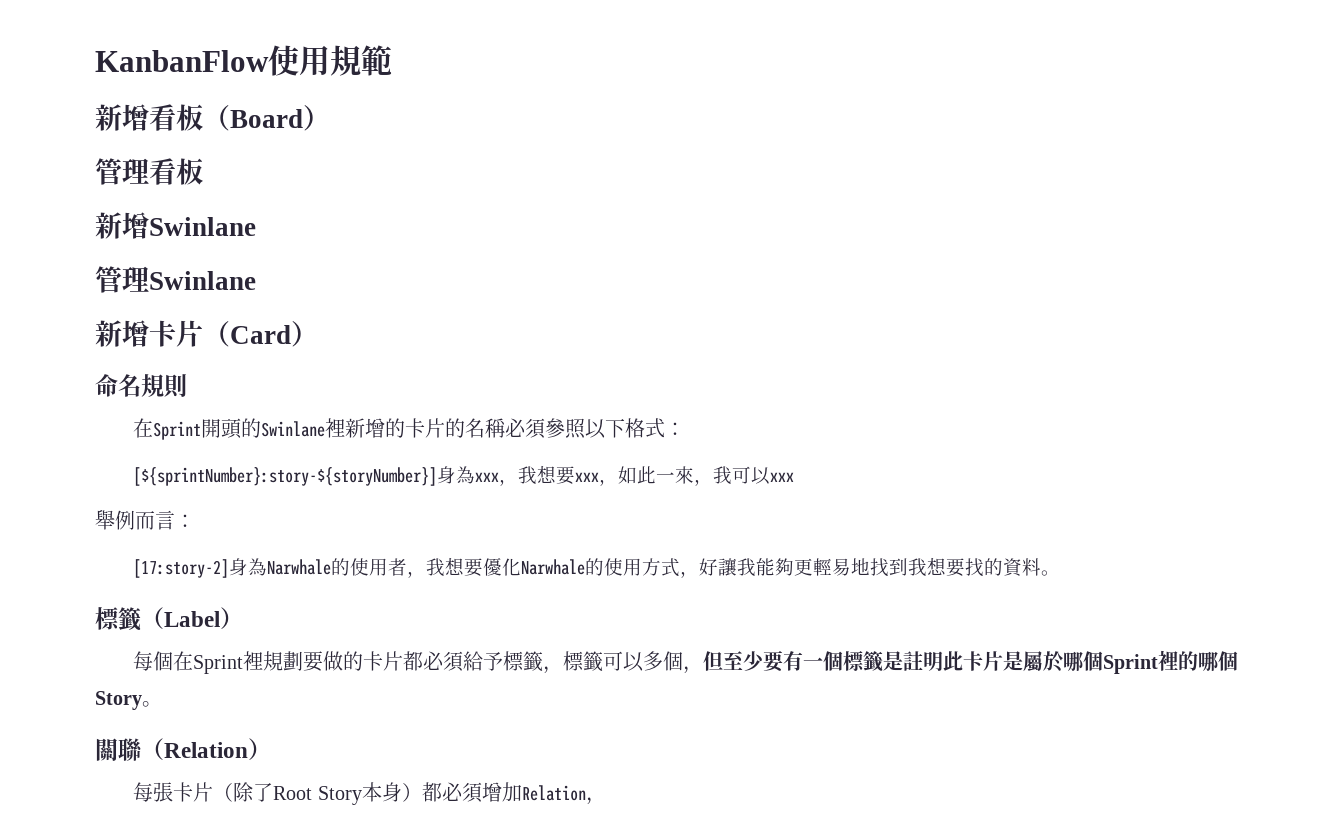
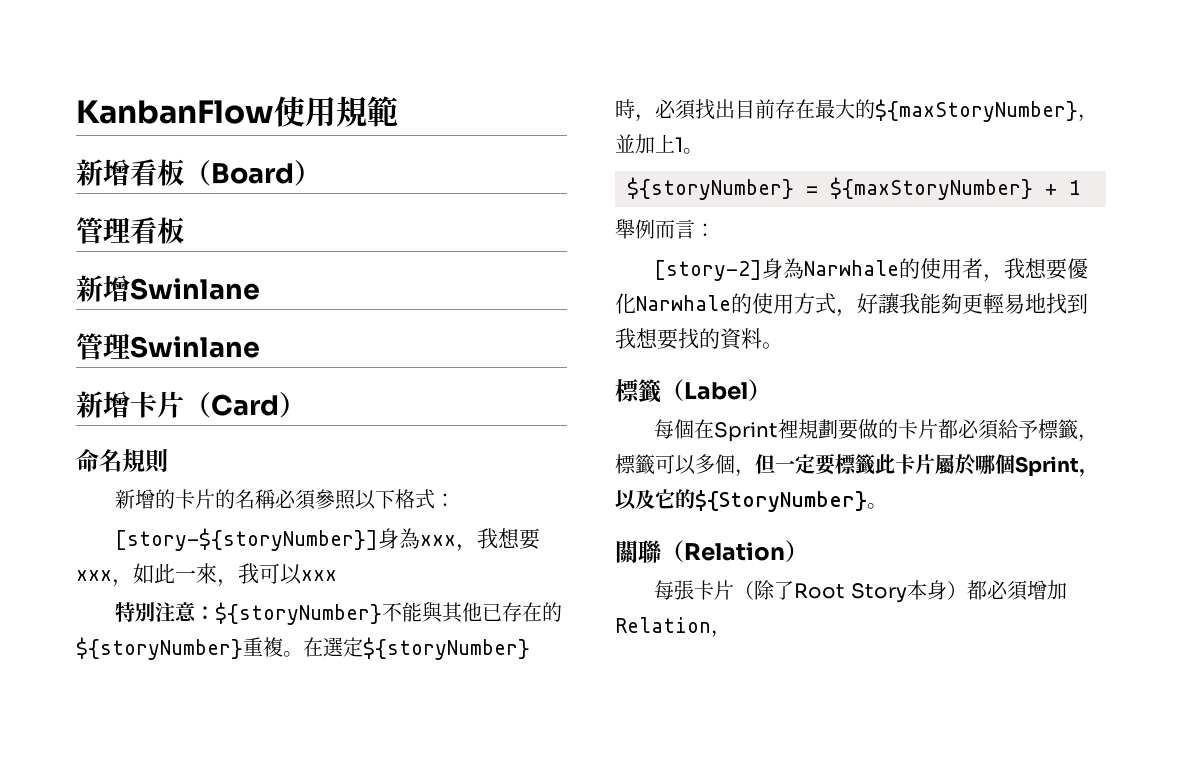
[133,418,346,440] 在Sprint開頭的Swinlane裡 -> (168, 461) none
[133,467,438,486] [${sprintNumber}:story-${storyNumber}] -> [115,528,379,551] [story-${storyNumber}]
(795, 477) none -> [115,601,563,625] [76,637,530,660] [615,99,1098,122] [615,134,703,154] [627,177,1081,200] // 特別注意：${storyNumber}不能與其他已存在的${storyNumber}重複。在選定${storyNumber}時，必須找出目前存在最大的${maxStoryNumber}，並加上1。 // ${storyNumber} = ${maxStoryNumber} + 1
[133,559,230,578] [17:story-2] -> [654,260,763,281] [story-2]
[723,650,1239,674] [95,691,142,710] 至少要有一個標籤是註明此卡片是屬於哪個Sprint裡的哪個Story -> [775,454,1099,477] [615,489,867,512] 一定要標籤此卡片屬於哪個Sprint，以及它的${StoryNumber}

